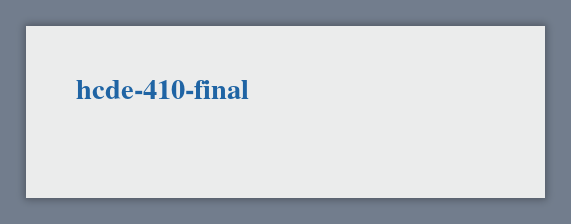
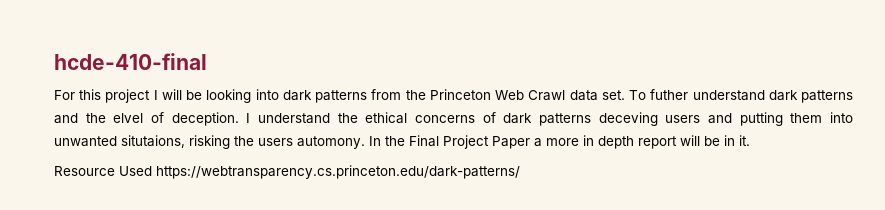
(249, 89) none -> [54,89,853,103] [54,112,853,126] [54,135,750,149] [54,165,520,179] // For this project I will be looking into dark patterns from the Princeton Web Crawl data set. To futher understand dark patterns and the elvel of deception. I understand the ethical concerns of dark patterns deceving users and putting them into unwanted situtaions, risking the users automony. In the Final Project Paper a more in depth report will be in it. // Resource Used https://webtransparency.cs.princeton.edu/dark-patterns/

